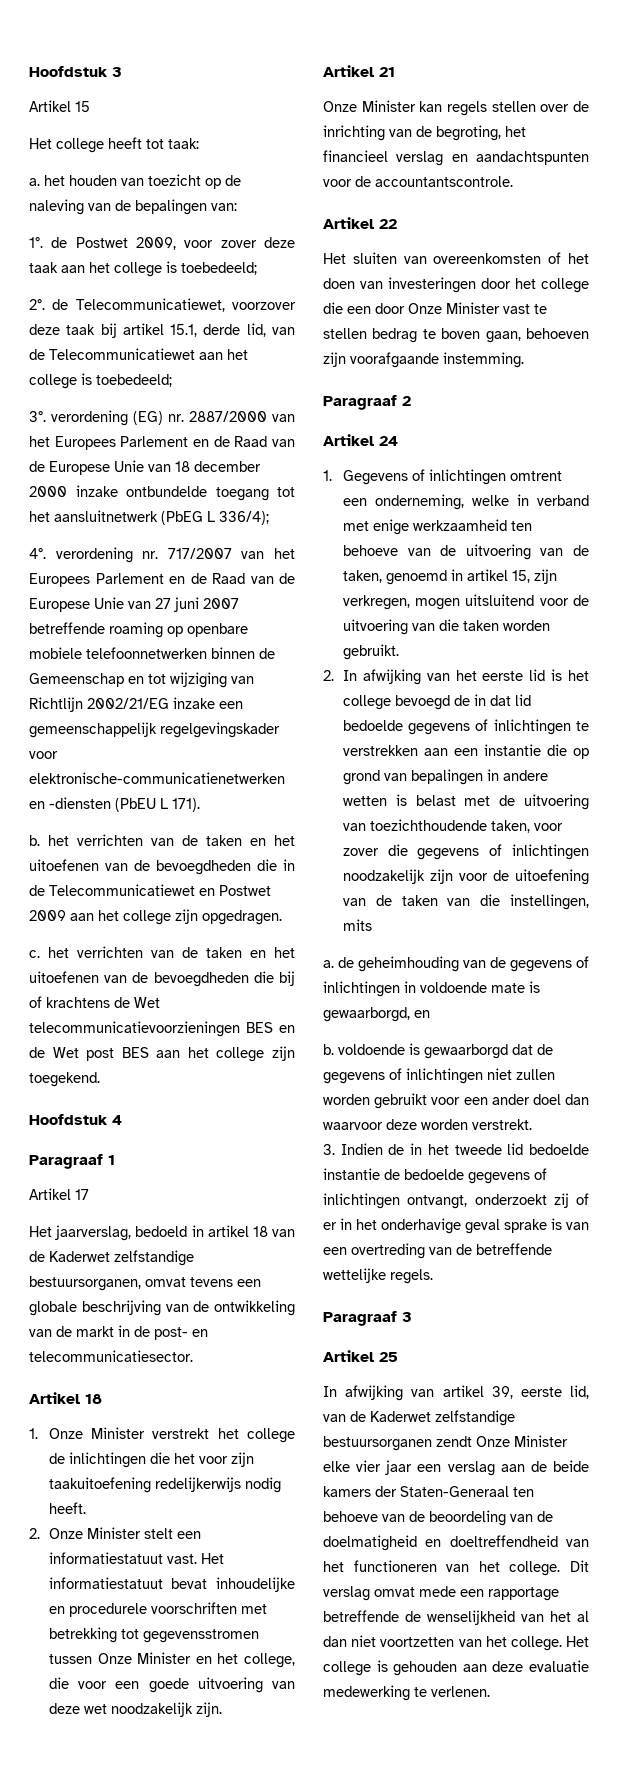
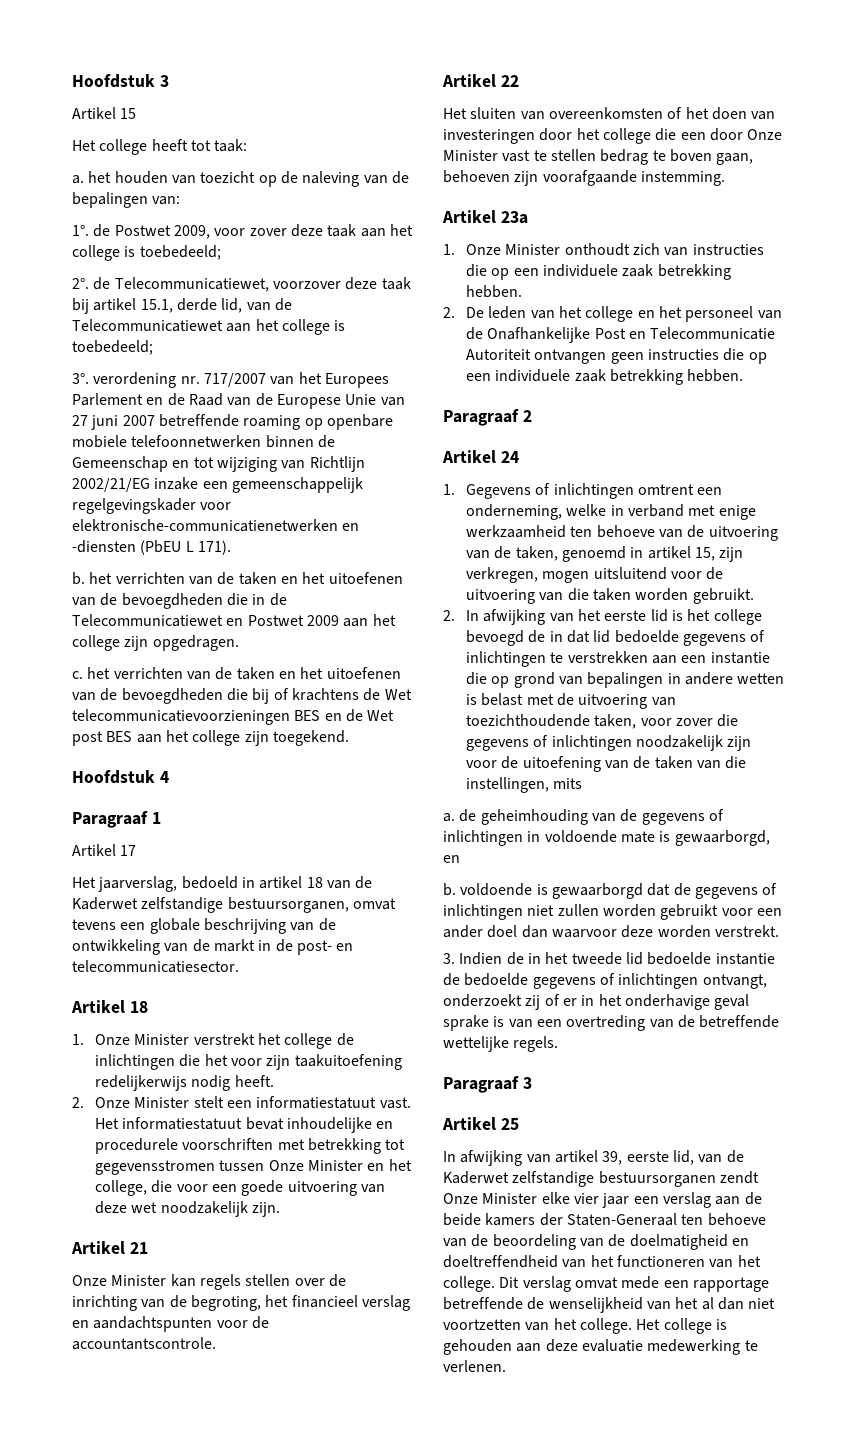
[133,411,295,425] [29,436,295,450] [29,460,261,475] [29,485,295,501] [29,510,269,525] [29,547,133,563] (EG) nr. 2887/2000 van het Europees Parlement en de Raad van de Europese Unie van 18 december 2000 inzake ontbundelde toegang tot het aansluitnetwerk (PbEG L 336/4); // 4°. verordening -> (177, 380) none
(524, 360) none -> [442,210,528,224] [443,243,764,256] [466,264,731,280] [466,285,523,298] [443,306,782,322] [466,327,776,343] [466,348,767,364] [466,369,744,385] // Artikel 23a // 1. Onze Minister onthoudt zich van instructies die op een individuele zaak betrekking hebben. // 2. De leden van het college en het personeel van de Onafhankelijke Post en Telecommunicatie Autoriteit ontvangen geen instructies die op een individuele zaak betrekking hebben.

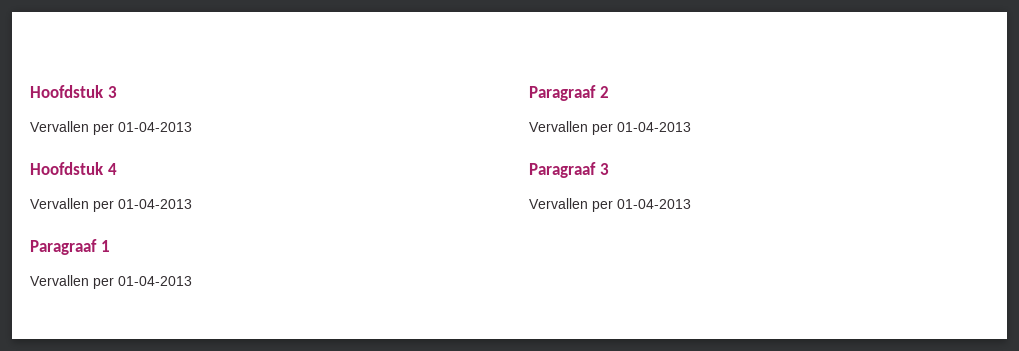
[72,107,137,119] [72,139,248,155] [72,171,409,187] [72,192,181,208] [72,224,413,239] [72,245,221,261] [72,277,411,292] [72,298,292,314] [72,319,346,335] [72,340,153,355] [72,372,389,388] [72,393,405,409] [72,414,393,430] [72,435,335,448] [72,456,365,472] [72,477,363,493] [72,498,232,514] [72,519,360,532] [72,540,231,555] [72,572,403,585] [72,593,287,609] [72,614,396,627] [72,635,239,651] [72,667,401,680] [72,688,412,704] [72,709,395,725] [72,730,349,746] Artikel 15 // Het college heeft tot taak: // a. het houden van toezicht op de naleving van de bepalingen van: // 1°. de Postwet 2009, voor zover deze taak aan het college is toebedeeld; // 2°. de Telecommunicatiewet, voorzover deze taak bij artikel 15.1, derde lid, van de Telecommunicatiewet aan het college is toebedeeld; // 3°. verordening nr. 717/2007 van het Europees Parlement en de Raad van de Europese Unie van 27 juni 2007 betreffende roaming op openbare mobiele telefoonnetwerken binnen de Gemeenschap en tot wijziging van Richtlijn 2002/21/EG inzake een gemeenschappelijk regelgevingskader voor elektronische-communicatienetwerken en -diensten (PbEU L 171). // b. het verrichten van de taken en het uitoefenen van de bevoegdheden die in de Telecommunicatiewet en Postwet 2009 aan het college zijn opgedragen. // c. het verrichten van de taken en het uitoefenen van de bevoegdheden die bij of krachtens de Wet telecommunicatievoorzieningen BES en de Wet post BES aan het college zijn toegekend. -> [30,121,192,135] Vervallen per 01-04-2013
(169, 777) none -> [30,198,192,212] // Vervallen per 01-04-2013
[72,844,137,856] [72,876,373,892] [72,897,396,913] [72,918,336,934] [72,939,354,955] [72,960,239,973] [71,1000,148,1013] [72,1033,354,1049] [95,1054,402,1070] [95,1075,274,1091] [72,1096,411,1109] [95,1117,394,1133] [95,1138,406,1154] [95,1159,412,1175] [95,1180,386,1196] [95,1201,281,1217] [71,1241,148,1254] [72,1274,346,1290] [72,1295,410,1311] [72,1316,269,1332] [72,1337,216,1350] [442,74,519,87] [443,107,776,120] [443,128,783,144] [443,149,754,165] [443,170,725,186] [442,210,528,224] [443,243,764,256] [466,264,731,280] [466,285,523,298] [443,306,782,322] [466,327,776,343] [466,348,767,364] [466,369,744,385] [443,409,532,426] [442,450,519,463] [443,483,723,499] [466,504,756,520] [466,525,778,541] [466,546,744,562] [466,567,724,583] [466,588,754,604] [443,609,762,625] [466,630,766,646] [466,651,770,667] [466,672,785,688] [466,693,676,709] [466,714,739,729] [466,735,752,751] [466,756,747,772] [466,777,583,793] [443,809,724,825] [443,830,770,846] [443,855,460,863] [443,883,778,899] [443,904,782,920] [443,925,779,938] [443,952,775,965] [443,973,767,989] [443,994,750,1010] [443,1015,780,1031] [443,1036,559,1052] [443,1076,532,1093] [442,1117,519,1130] [443,1150,744,1166] [443,1171,759,1187] [443,1192,762,1208] [443,1213,766,1226] [443,1234,749,1250] [443,1255,761,1268] [443,1276,769,1292] [443,1297,776,1313] [443,1318,727,1334] [443,1339,758,1355] [443,1360,506,1372] Artikel 17 // Het jaarverslag, bedoeld in artikel 18 van de Kaderwet zelfstandige bestuursorganen, omvat tevens een globale beschrijving van de ontwikkeling van de markt in de post- en telecommunicatiesector. // Artikel 18 // 1. Onze Minister verstrekt het college de inlichtingen die het voor zijn taakuitoefening redelijkerwijs nodig heeft. // 2. Onze Minister stelt een informatiestatuut vast. Het informatiestatuut bevat inhoudelijke en procedurele voorschriften met betrekking tot gegevensstromen tussen Onze Minister en het college, die voor een goede uitvoering van deze wet noodzakelijk zijn. // Artikel 21 // Onze Minister kan regels stellen over de inrichting van de begroting, het financieel verslag en aandachtspunten voor de accountantscontrole. // Artikel 22 // Het sluiten van overeenkomsten of het doen van investeringen door het college die een door Onze Minister vast te stellen bedrag te boven gaan, behoeven zijn voorafgaande instemming. // Artikel 23a // 1. Onze Minister onthoudt zich van instructies die op een individuele zaak betrekking hebben. // 2. De leden van het college en het personeel van de Onafhankelijke Post en Telecommunicatie Autoriteit ontvangen geen instructies die op een individuele zaak betrekking hebben. // Paragraaf 2 // Artikel 24 // 1. Gegevens of inlichtingen omtrent een onderneming, welke in verband met enige werkzaamheid ten behoeve van de uitvoering van de taken, genoemd in artikel 15, zijn verkregen, mogen uitsluitend voor de uitvoering van die taken worden gebruikt. // 2. In afwijking van het eerste lid is het college bevoegd de in dat lid bedoelde gegevens of inlichtingen te verstrekken aan een instantie die op grond van bepalingen in andere wetten is belast met de uitvoering van toezichthoudende taken, voor zover die gegevens of inlichtingen noodzakelijk zijn voor de uitoefening van de taken van die instellingen, mits // a. de geheimhouding van de gegevens of inlichtingen in voldoende mate is gewaarborgd, en // b. voldoende is gewaarborgd dat de gegevens of inlichtingen niet zullen worden gebruikt voor een ander doel dan waarvoor deze worden verstrekt. // 3. Indien de in het tweede lid bedoelde instantie de bedoelde gegevens of inlichtingen ontvangt, onderzoekt zij of er in het onderhavige geval sprake is van een overtreding van de betreffende wettelijke regels. // Paragraaf 3 // Artikel 25 // In afwijking van artikel 39, eerste lid, van de Kaderwet zelfstandige bestuursorganen zendt Onze Minister elke vier jaar een verslag aan de beide kamers der Staten-Generaal ten behoeve van de beoordeling van de doelmatigheid en doeltreffendheid van het functioneren van het college. Dit verslag omvat mede een rapportage betreffende de wenselijkheid van het al dan niet voortzetten van het college. Het college is gehouden aan deze evaluatie medewerking te verlenen. -> [30,275,192,289] [529,85,609,101] [529,121,691,135] [529,162,609,178] [529,198,691,212] Vervallen per 01-04-2013 // Paragraaf 2 // Vervallen per 01-04-2013 // Paragraaf 3 // Vervallen per 01-04-2013

